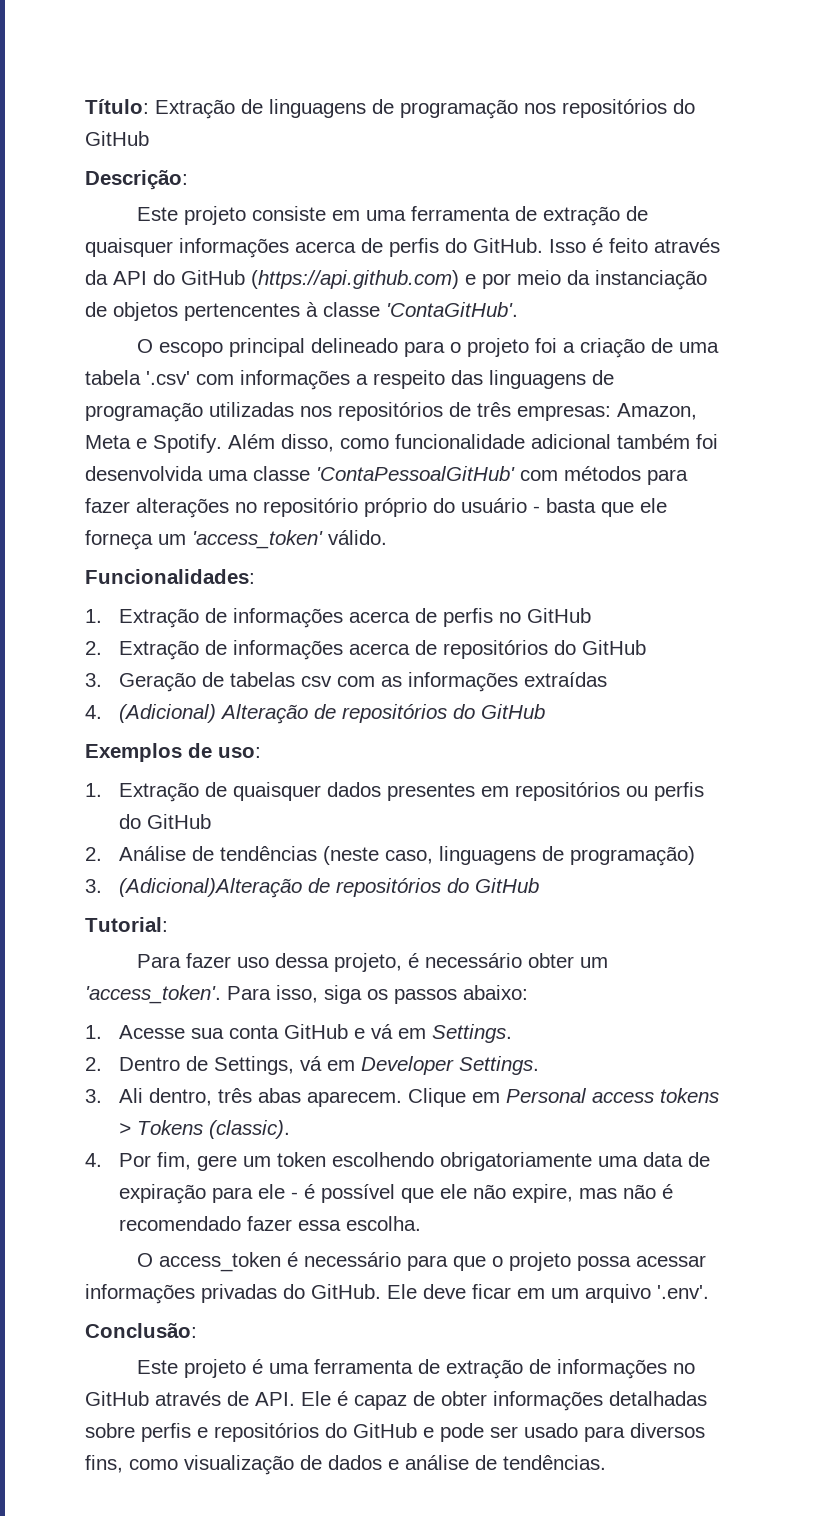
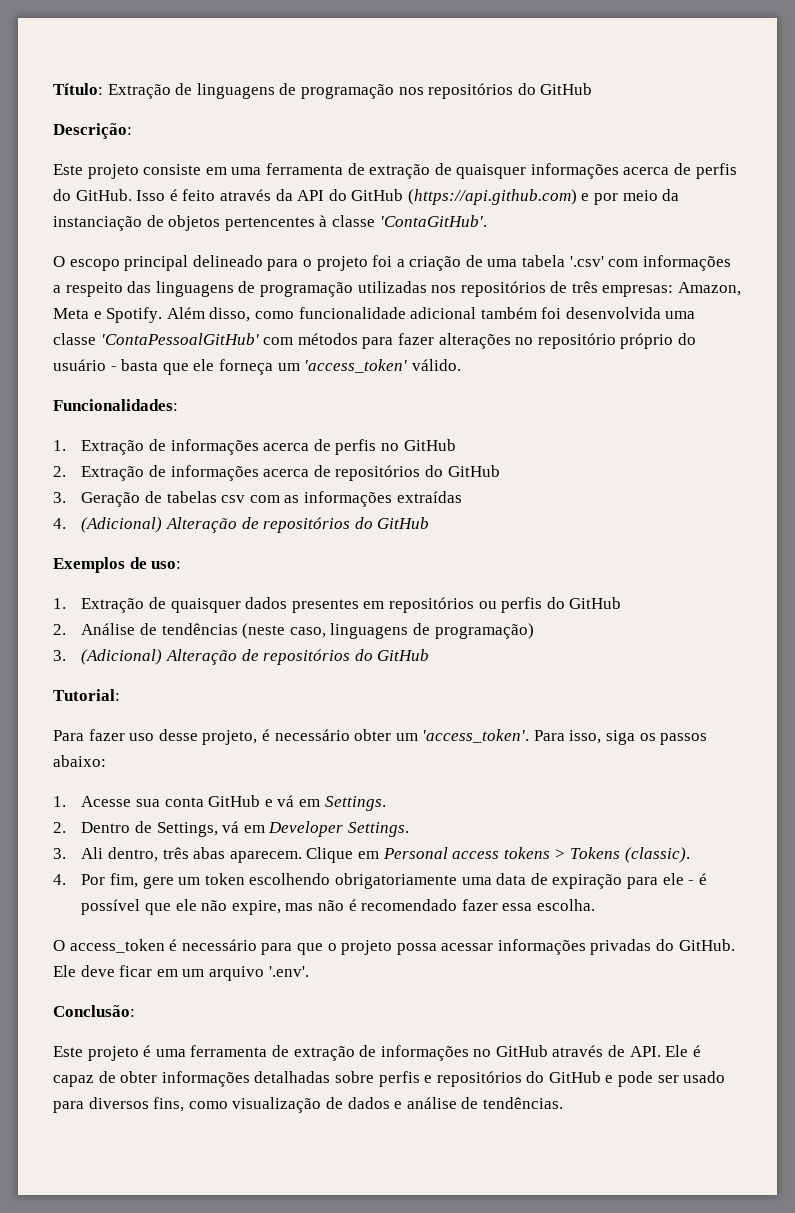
[119,878,303,898] (Adicional)Alteração -> [81,649,238,665] (Adicional) Alteração
[275,953,330,968] dessa -> [158,729,198,741] desse

